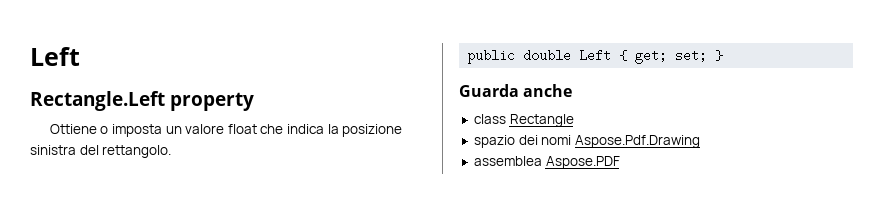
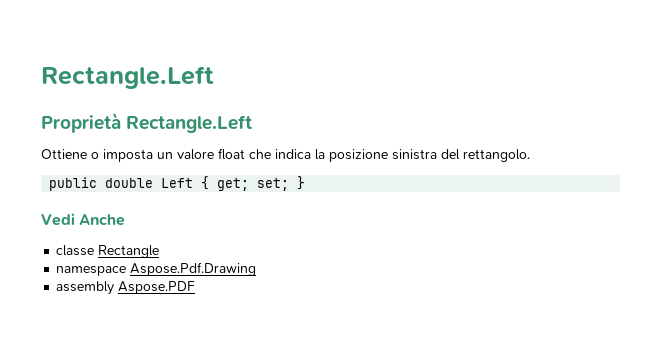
[30,47,80,66] [30,91,254,111] Left // Rectangle.Left property -> [41,66,214,89] [41,112,253,133] Rectangle.Left // Proprietà Rectangle.Left
[459,84,573,97] [473,114,574,127] [473,135,572,148] Guarda anche // class Rectangle // spazio dei nomi -> [41,213,126,226] [56,245,160,258] [56,266,127,276] Vedi Anche // classe Rectangle // namespace
[473,156,542,166] assemblea -> [56,281,115,295] assembly

